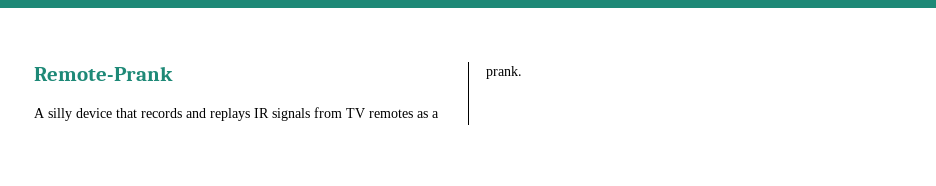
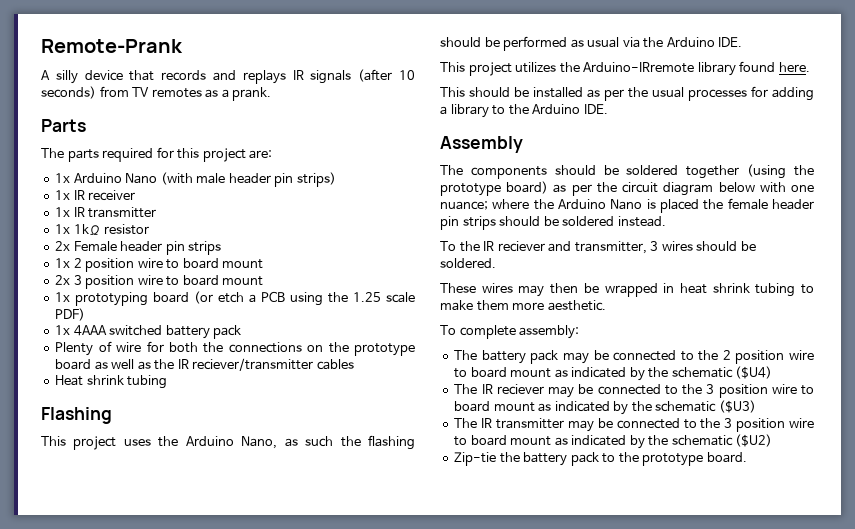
(310, 114) none -> [358,69,416,82] [41,86,96,99] (after 10 seconds)
(522, 72) none -> [41,119,86,132] [41,147,273,162] [55,172,336,187] [55,190,136,201] [55,207,157,218] [55,224,150,235] [55,241,222,255] [55,258,264,272] [55,275,264,289] [55,291,415,306] [55,308,86,321] [55,325,242,339] [55,341,415,356] [55,358,354,371] [55,375,168,389] [41,407,112,424] [41,435,416,450] [440,36,743,51] [440,61,810,76] [440,86,814,101] [440,104,608,118] [440,136,523,153] [440,164,814,179] [440,181,814,196] [440,198,814,213] [440,216,666,230] [440,241,756,254] [440,258,496,268] [440,283,814,297] [440,300,606,311] [440,325,580,339] [454,350,814,364] [454,366,773,381] [454,384,814,398] [454,400,756,415] [454,418,814,432] [454,434,773,449] [454,452,747,466] // Parts // The parts required for this project are: // 1x Arduino Nano (with male header pin strips) // 1x IR receiver // 1x IR transmitter // 1x 1kΩ resistor // 2x Female header pin strips // 1x 2 position wire to board mount // 2x 3 position wire to board mount // 1x prototyping board (or etch a PCB using the 1.25 scale PDF) // 1x 4AAA switched battery pack // Plenty of wire for both the connections on the prototype board as well as the IR reciever/transmitter cables // Heat shrink tubing // Flashing // This project uses the Arduino Nano, as such the flashing should be performed as usual via the Arduino IDE. // This project utilizes the Arduino-IRremote library found here. // This should be installed as per the usual processes for adding a library to the Arduino IDE. // Assembly // The components should be soldered together (using the prototype board) as per the circuit diagram below with one nuance; where the Arduino Nano is placed the female header pin strips should be soldered instead. // To the IR reciever and transmitter, 3 wires should be soldered. // These wires may then be wrapped in heat shrink tubing to make them more aesthetic. // To complete assembly: // The battery pack may be connected to the 2 position wire to board mount as indicated by the schematic ($U4) // The IR reciever may be connected to the 3 position wire to board mount as indicated by the schematic ($U3) // The IR transmitter may be connected to the 3 position wire to board mount as indicated by the schematic ($U2) // Zip-tie the battery pack to the prototype board.

